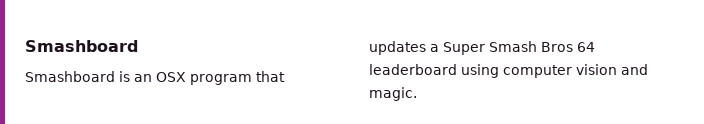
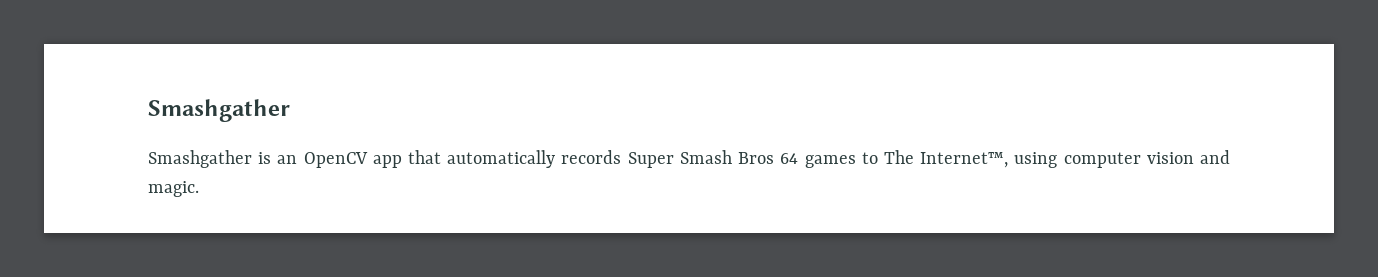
[25,40,138,52] [25,71,285,85] [369,41,595,55] [369,64,457,75] Smashboard // Smashboard is an OSX program that updates a Super Smash Bros 64 leaderboard -> [148,99,290,122] [148,150,1009,168] Smashgather // Smashgather is an OpenCV app that automatically records Super Smash Bros 64 games to The Internet™,

